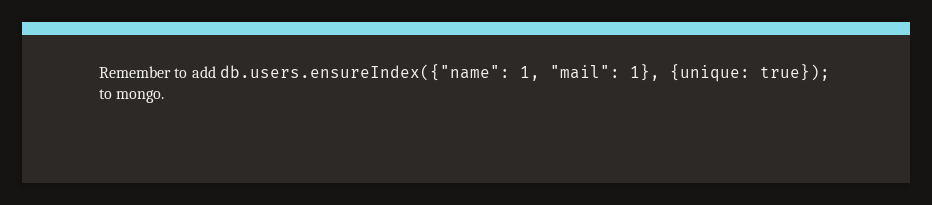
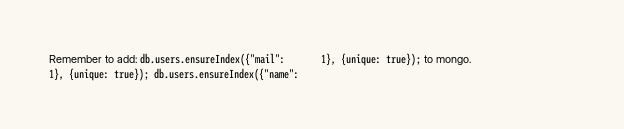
[191,64,620,81] add db.users.ensureIndex({"name": 1, "mail": -> [117,53,285,66] [49,68,299,81] add: db.users.ensureIndex({"mail": 1}, {unique: true}); db.users.ensureIndex({"name":

